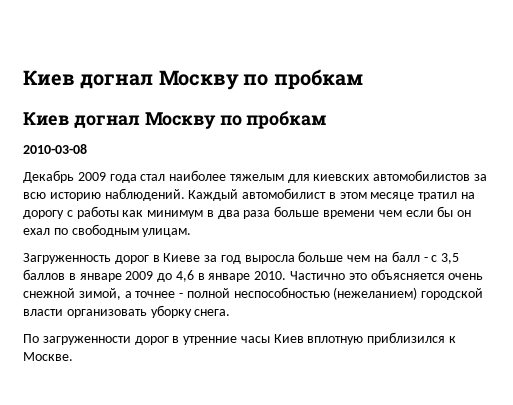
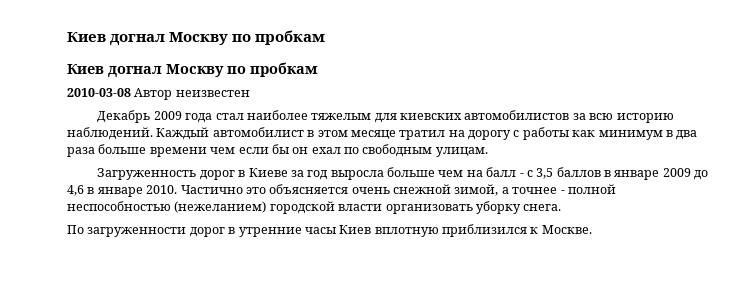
(87, 149) none -> [134,88,250,100] Автор неизвестен

